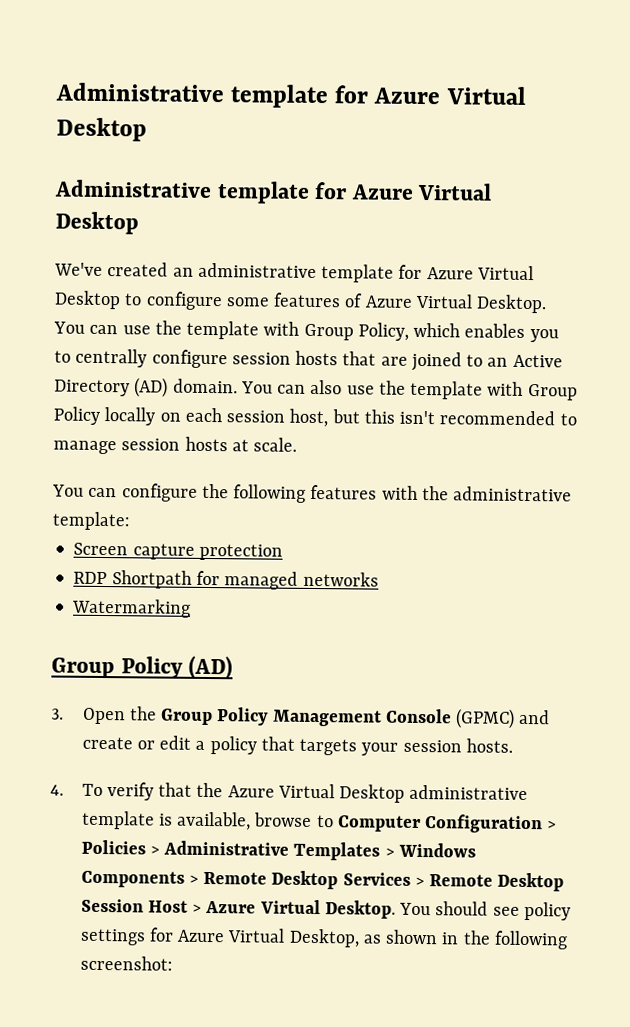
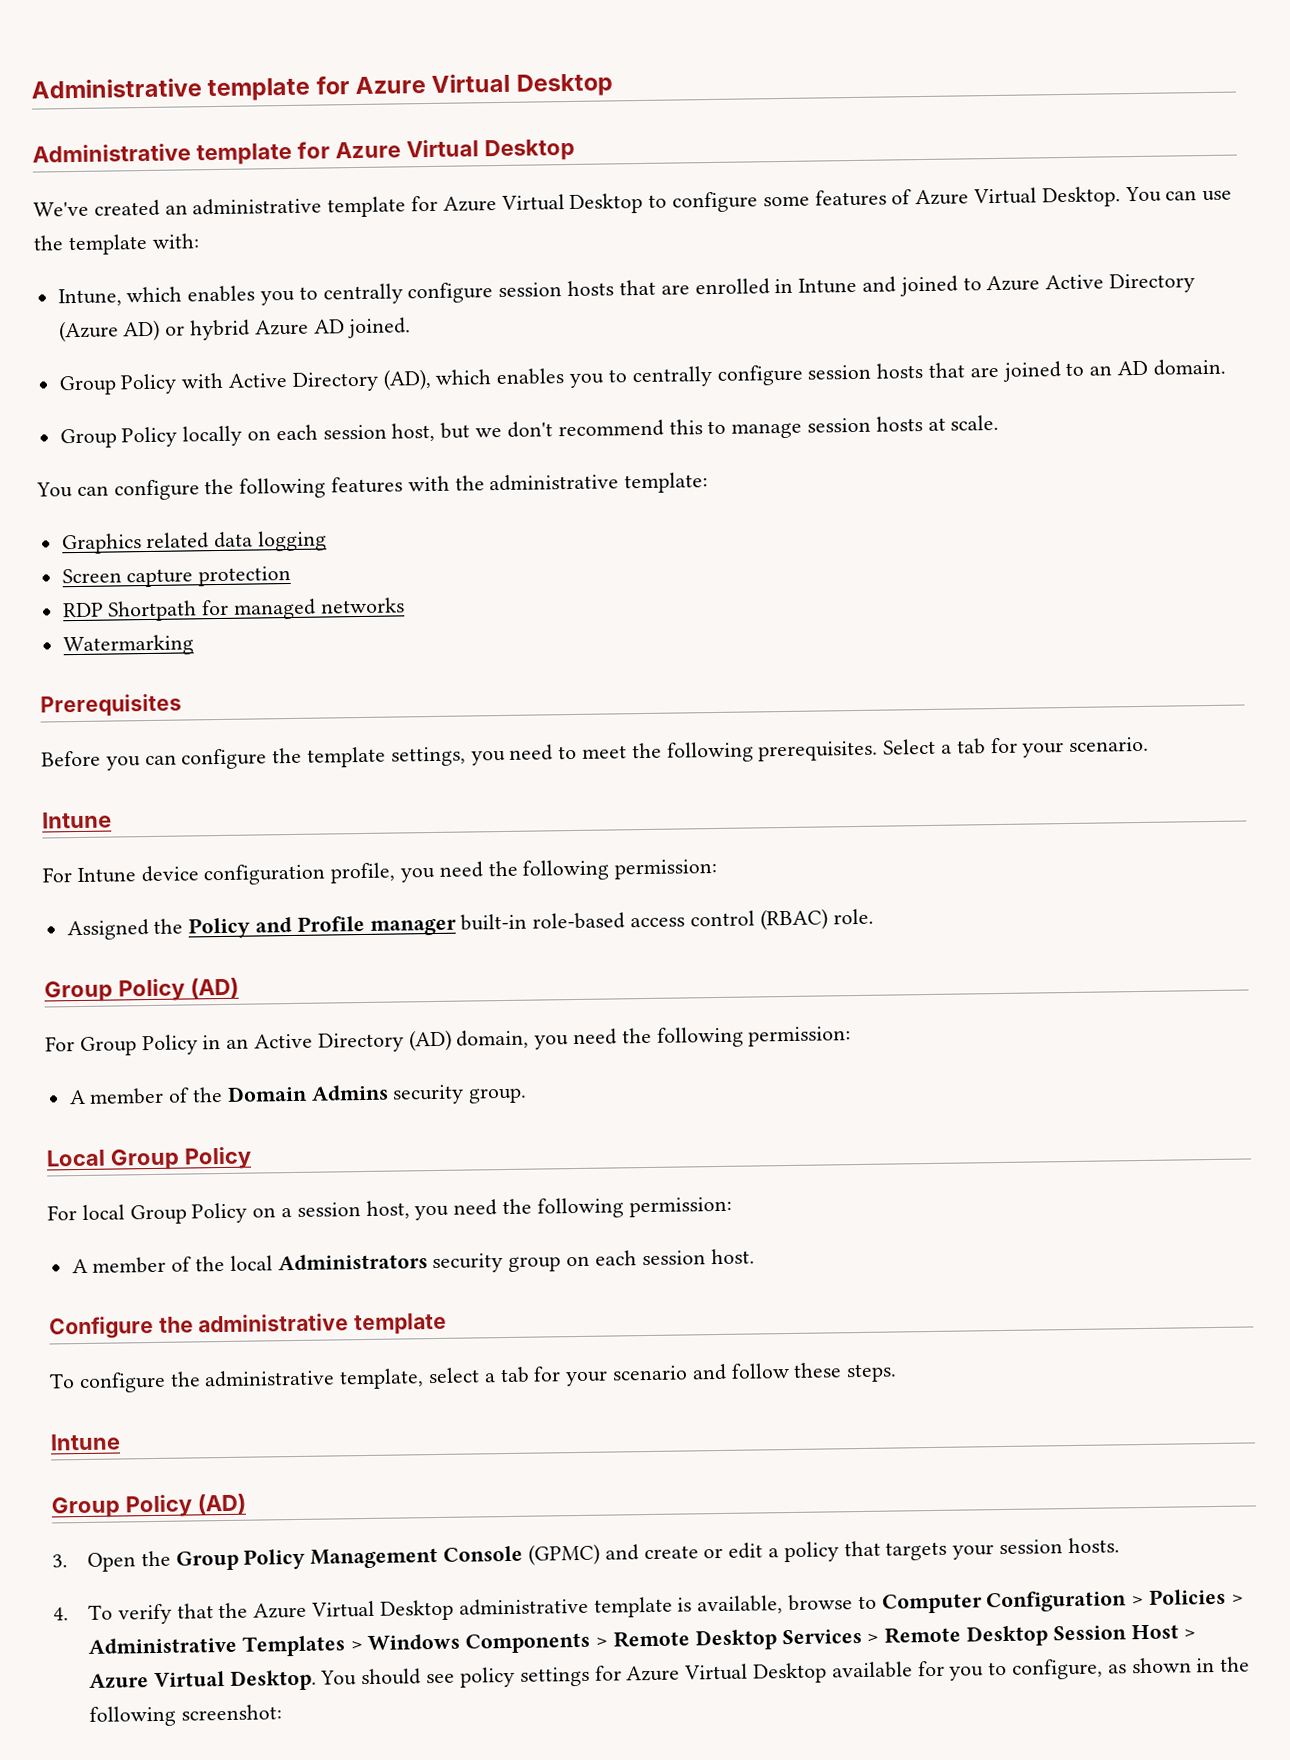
[263,321,409,341] with Group Policy, -> [151,233,200,249] [57,273,1195,307] [58,317,412,343] [58,368,432,396] with: // Intune, which enables you to centrally configure session hosts that are enrolled in Intune and joined to Azure Active Directory (Azure AD) or hybrid Azure AD joined. // Group Policy with Active Directory (AD),
[512,354,563,368] [54,377,524,400] Active Directory (AD) domain. You can also use the template with -> [1116,358,1226,376] AD domain. //
[363,409,556,426] this isn't recommended -> [475,419,703,438] we don't recommend this
(131, 521) none -> [61,530,328,555] // Graphics related data logging
(192, 608) none -> [40,693,182,718] [41,736,1150,771] [41,811,112,829] [42,858,718,886] [66,908,874,941] [44,977,239,1003] [45,1026,852,1057] [68,1084,528,1105] [46,1146,252,1171] [47,1196,732,1225] [71,1248,755,1274] [49,1312,448,1340] [49,1362,898,1394] [50,1433,120,1451] // Prerequisites // Before you can configure the template settings, you need to meet the following prerequisites. Select a tab for your scenario. // Intune // For Intune device configuration profile, you need the following permission: // Assigned the Policy and Profile manager built-in role-based access control (RBAC) role. // Group Policy (AD) // For Group Policy in an Active Directory (AD) domain, you need the following permission: // A member of the Domain Admins security group. // Local Group Policy // For local Group Policy on a session host, you need the following permission: // A member of the local Administrators security group on each session host. // Configure the administrative template // To configure the administrative template, select a tab for your scenario and follow these steps. // Intune
[288,928,360,948] Desktop, -> [752,1658,1103,1684] Desktop available for you to configure,

